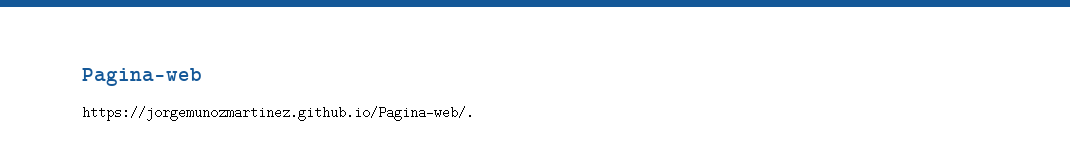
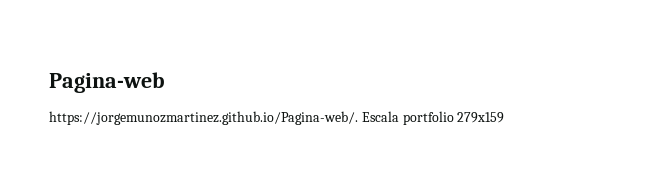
(474, 113) none -> [361,111,505,125] Escala portfolio 279x159

